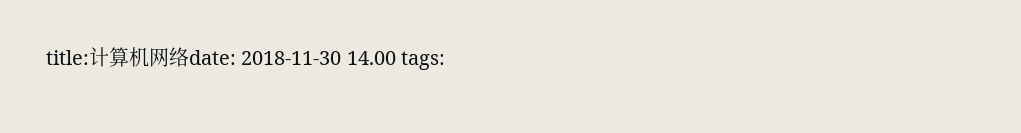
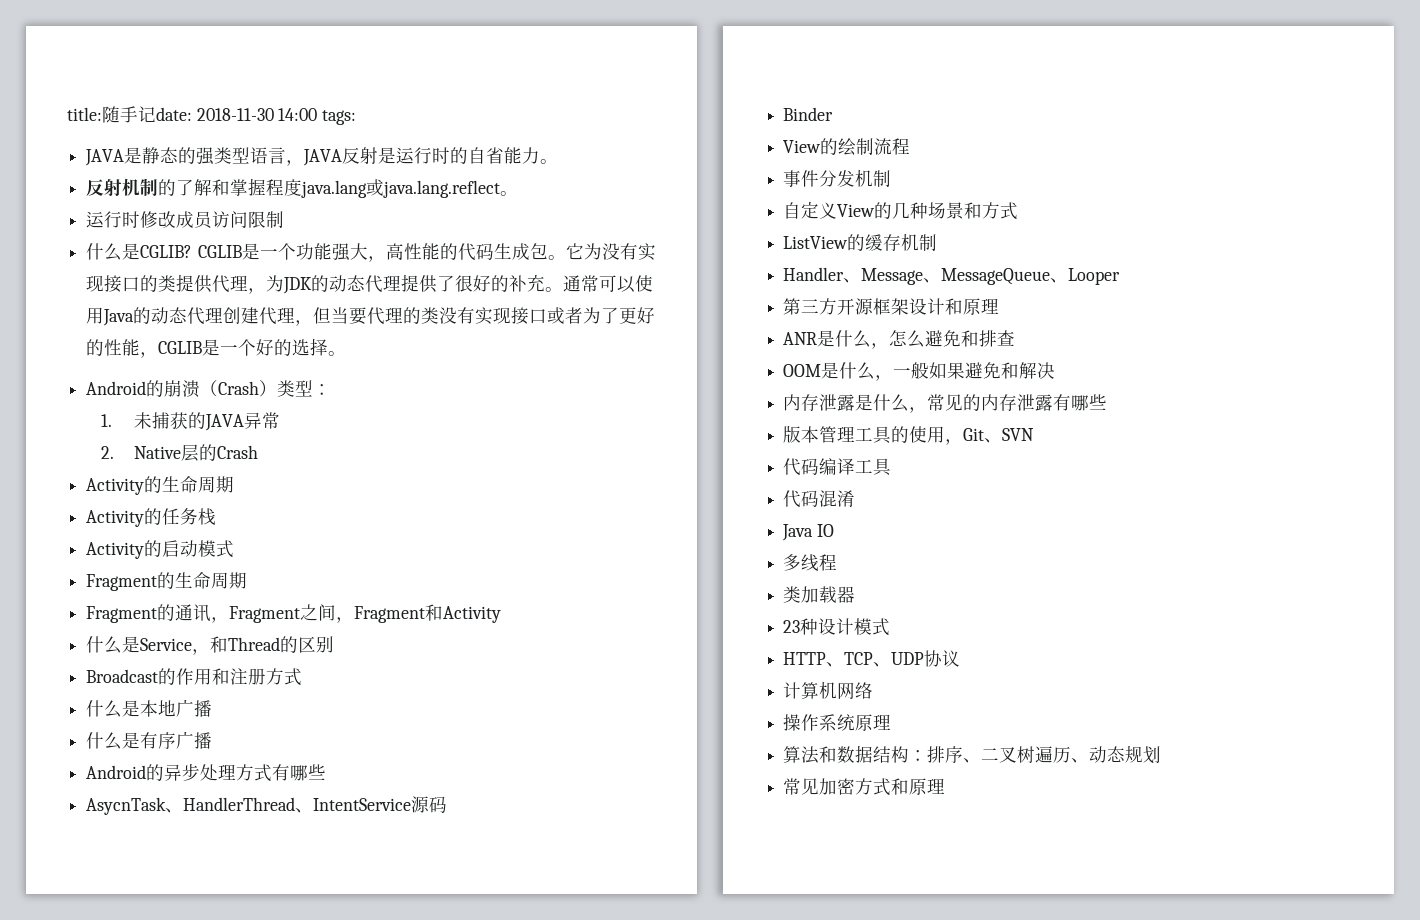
[89,47,446,70] 计算机网络date: 2018-11-30 14.00 tags: -> [102,106,357,125] [85,147,559,166] [86,178,519,198] [86,211,285,229] [86,243,656,262] [86,274,654,294] [86,307,656,326] [86,338,347,358] [86,380,332,398] [100,412,281,431] [100,444,259,462] [86,476,235,495] [86,508,217,527] [86,540,235,559] [86,572,248,591] [86,604,502,623] [86,636,335,655] [86,668,303,686] [86,699,213,718] [86,731,213,750] [86,763,327,782] [86,796,448,815] [783,107,834,121] [783,138,911,156] [783,169,892,187] [783,201,1019,220] [783,233,938,251] [783,267,1121,285] [783,298,1000,315] [783,330,1016,349] [783,362,1056,381] [783,394,1108,413] [783,425,1035,445] [783,458,893,476] [783,490,856,508] [782,524,834,541] [783,554,838,572] [783,586,856,603] [783,618,891,636] [783,650,961,667] [783,681,874,700] [783,714,892,731] [783,745,1162,764] [783,778,946,796] 随手记date: 2018-11-30 14:00 tags: // JAVA是静态的强类型语言，JAVA反射是运行时的自省能力。 // 反射机制的了解和掌握程度java.lang或java.lang.reflect。 // 运行时修改成员访问限制 // 什么是CGLIB? CGLIB是一个功能强大，高性能的代码生成包。它为没有实现接口的类提供代理，为JDK的动态代理提供了很好的补充。通常可以使用Java的动态代理创建代理，但当要代理的类没有实现接口或者为了更好的性能，CGLIB是一个好的选择。 // Android的崩溃（Crash）类型： // 1.未捕获的JAVA异常 // 2. Native层的Crash // Activity的生命周期 // Activity的任务栈 // Activity的启动模式 // Fragment的生命周期 // Fragment的通讯，Fragment之间，Fragment和Activity // 什么是Service，和Thread的区别 // Broadcast的作用和注册方式 // 什么是本地广播 // 什么是有序广播 // Android的异步处理方式有哪些 // AsycnTask、HandlerThread、IntentService源码 // Binder // View的绘制流程 // 事件分发机制 // 自定义View的几种场景和方式 // ListView的缓存机制 // Handler、Message、MessageQueue、Looper // 第三方开源框架设计和原理 // ANR是什么，怎么避免和排查 // OOM是什么，一般如果避免和解决 // 内存泄露是什么，常见的内存泄露有哪些 // 版本管理工具的使用，Git、SVN // 代码编译工具 // 代码混淆 // Java IO // 多线程 // 类加载器 // 23种设计模式 // HTTP、TCP、UDP协议 // 计算机网络 // 操作系统原理 // 算法和数据结构：排序、二叉树遍历、动态规划 // 常见加密方式和原理

